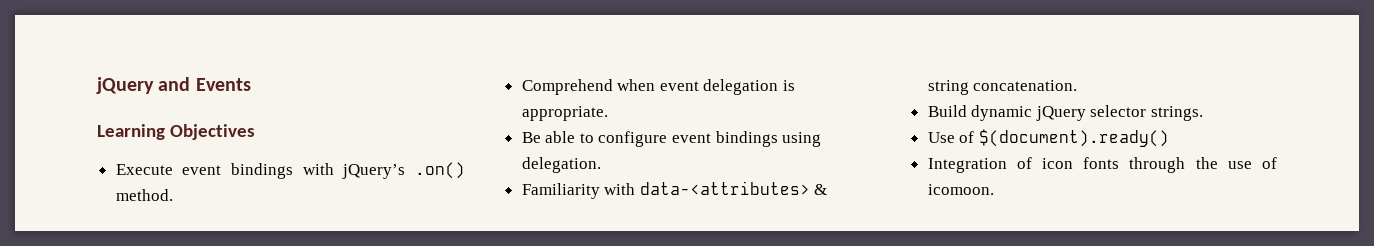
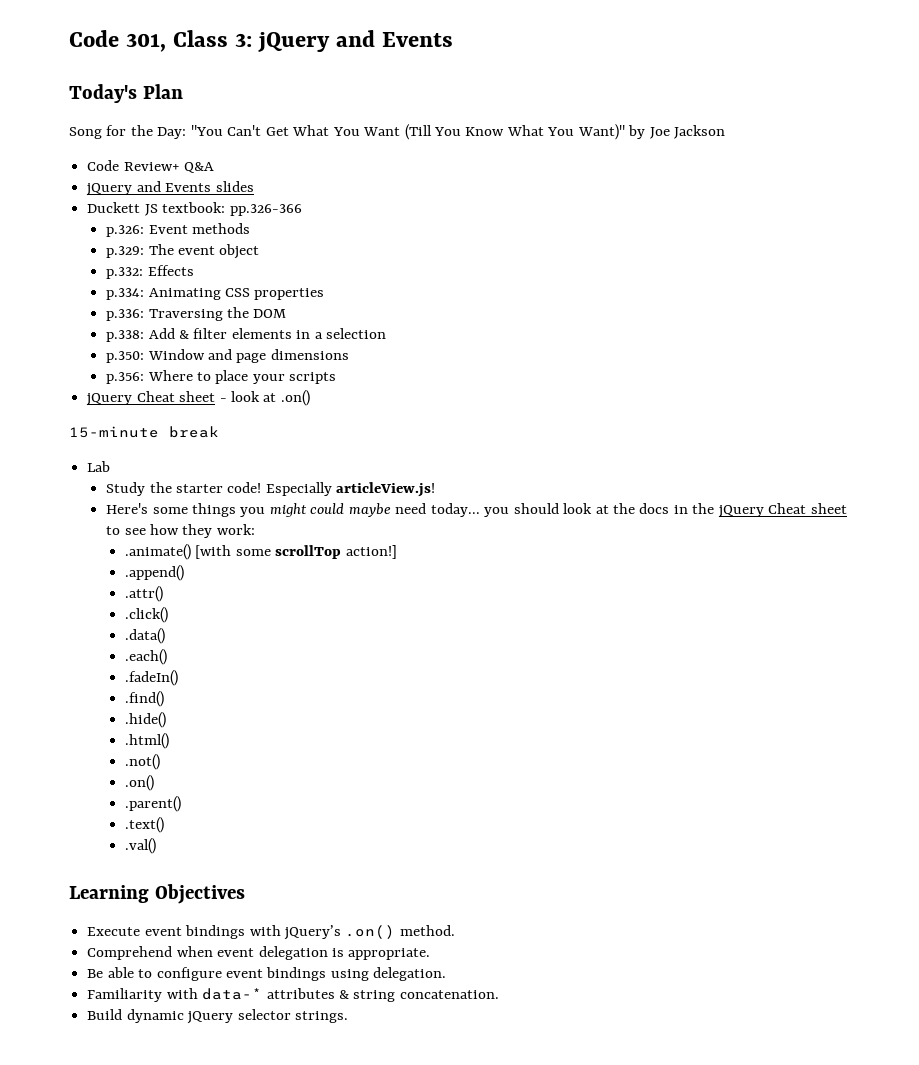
[96,77,251,94] jQuery and Events -> [69,30,454,52] [69,84,183,103] [69,124,726,140] [87,160,215,173] [86,181,254,196] [87,202,302,216] [106,223,251,237] [106,244,260,259] [106,265,194,279] [106,288,325,300] [106,307,287,321] [106,328,387,342] [106,349,349,363] [106,370,337,384] [86,390,310,406] [69,426,219,438] [87,461,111,472] [106,482,436,497] [106,503,847,518] [106,524,255,538] [125,544,397,560] [125,565,185,581] [125,586,164,602] [125,607,169,623] [125,628,166,644] [125,649,168,665] [125,670,179,686] [125,691,165,707] [125,712,167,728] [125,733,170,749] [125,754,161,770] [125,775,155,791] [125,796,182,812] [125,817,165,833] [125,838,157,854] Code 301, Class 3: jQuery and Events // Today's Plan // Song for the Day: "You Can't Get What You Want (Till You Know What You Want)" by Joe Jackson // Code Review+ Q&A // jQuery and Events slides // Duckett JS textbook: pp.326-366 // p.326: Event methods // p.329: The event object // p.332: Effects // p.334: Animating CSS properties // p.336: Traversing the DOM // p.338: Add & filter elements in a selection // p.350: Window and page dimensions // p.356: Where to place your scripts // jQuery Cheat sheet - look at .on() // 15-minute break // Lab // Study the starter code! Especially articleView.js! // Here's some things you might could maybe need today... you should look at the docs in the jQuery Cheat sheet to see how they work: // .animate() [with some scrollTop action!] // .append() // .attr() // .click() // .data() // .each() // .fadeIn() // .find() // .hide() // .html() // .not() // .on() // .parent() // .text() // .val()
[639,181,810,195] data-<attributes> -> [202,988,335,1000] data-* attributes
[927,129,1169,147] [927,157,1277,173] [927,184,994,195] // Use of $(document).ready() // Integration of icon fonts through the use of icomoon. -> (348, 1017) none

